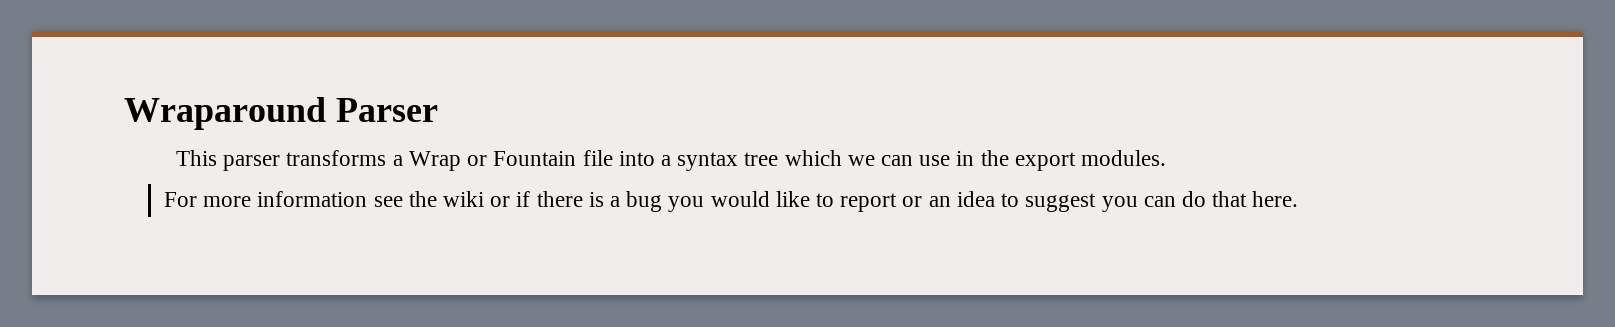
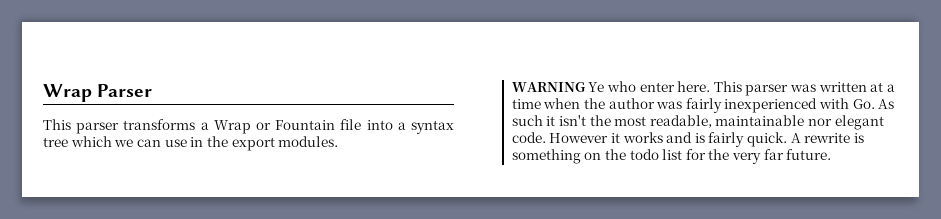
[124,97,326,130] Wraparound -> [43,84,92,102] Wrap
[163,191,1299,212] For more information see the wiki or if there is a bug you would like to report or an idea to suggest you can do that here. -> [511,81,896,96] [511,98,895,113] [511,115,884,130] [511,132,865,147] [511,149,832,164] WARNING Ye who enter here. This parser was written at a time when the author was fairly inexperienced with Go. As such it isn't the most readable, maintainable nor elegant code. However it works and is fairly quick. A rewrite is something on the todo list for the very far future.

